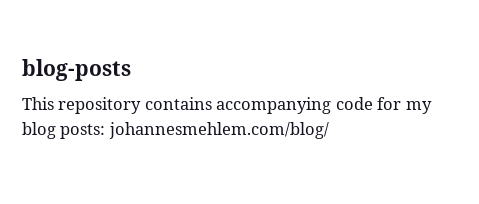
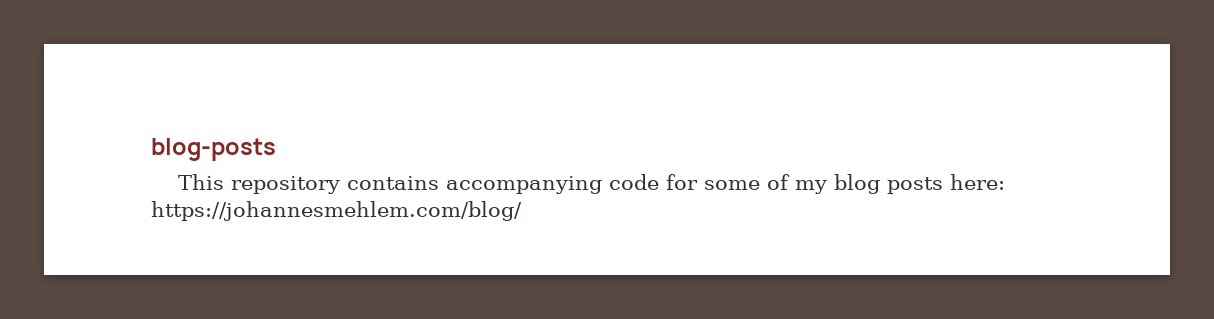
[405,101,432,114] [22,122,329,139] my blog posts: johannesmehlem.com/blog/ -> [704,174,1006,194] [151,201,522,221] some of my blog posts here: https://johannesmehlem.com/blog/

